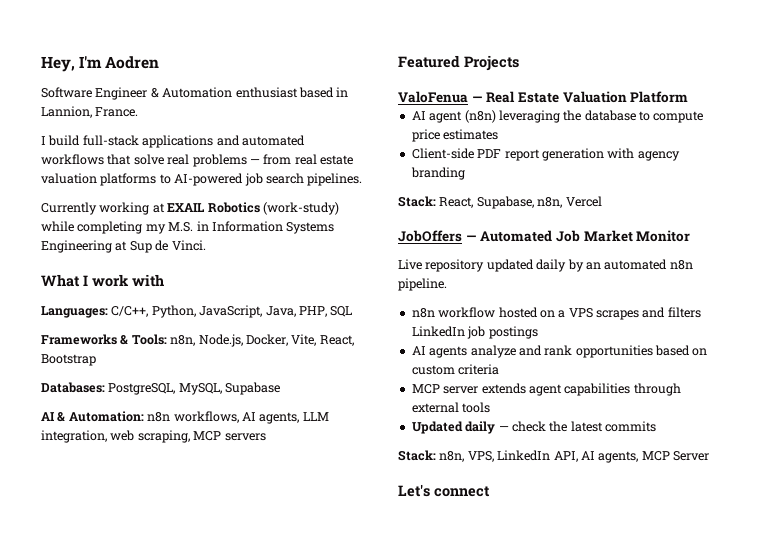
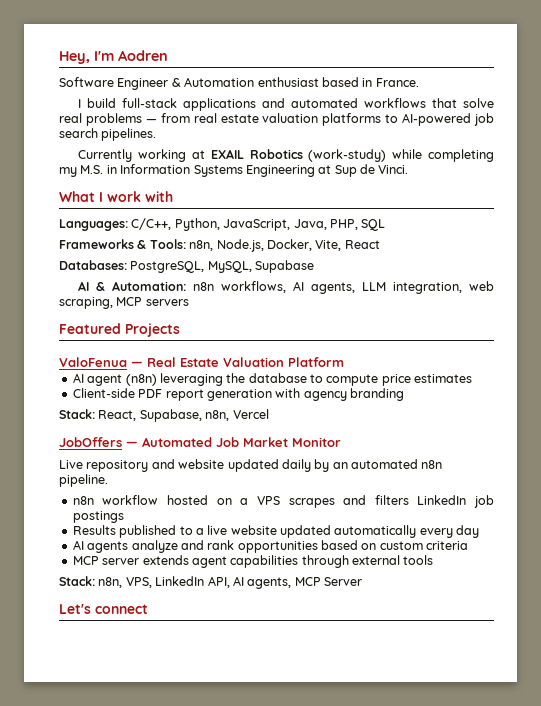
[41,106,92,118] Lannion, -> (373, 82) none
[319,335,354,346] [41,354,96,366] React, Bootstrap -> [344,240,380,249] React
(485, 265) none -> [151,459,225,469] and website
(538, 332) none -> [72,525,480,538] // Results published to a live website updated automatically every day
[411,421,656,434] // Updated daily — check the latest commits -> (434, 560) none

